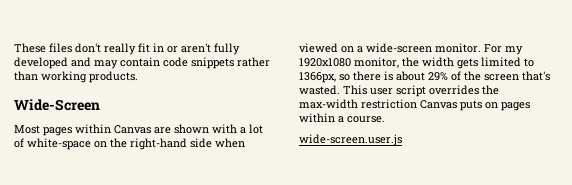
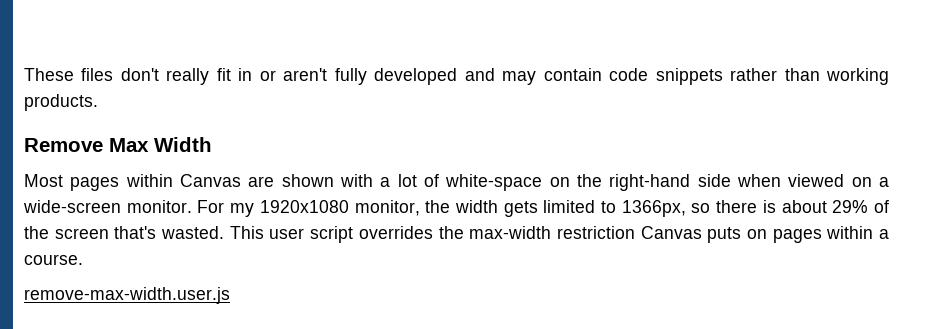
[14,99,100,111] Wide-Screen -> [24,137,212,152] Remove Max Width
[299,134,402,146] wide-screen.user.js -> [24,287,230,304] remove-max-width.user.js

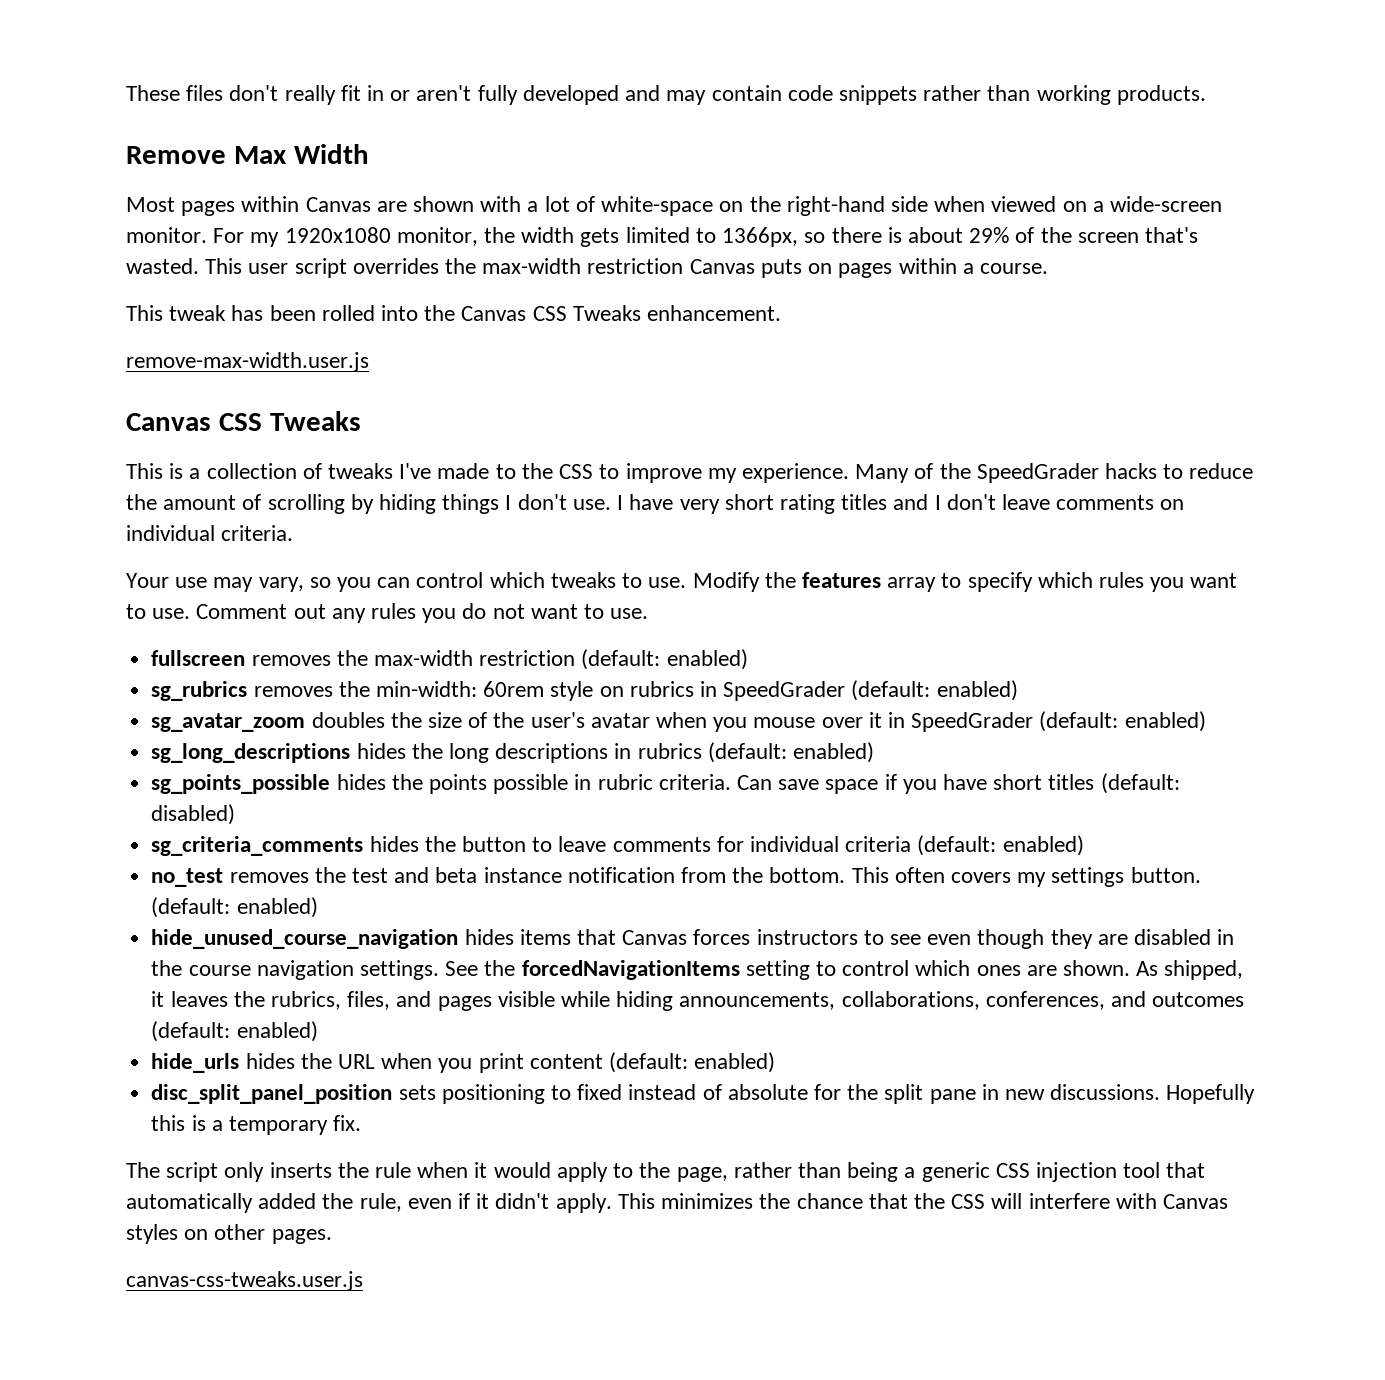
[24,287,230,304] remove-max-width.user.js -> [126,305,782,321] [126,352,369,372] [126,411,361,431] [126,463,1254,483] [126,494,1185,514] [126,525,294,541] [126,572,1238,592] [126,603,649,623] [151,649,748,670] [151,680,1018,701] [151,711,1206,732] [151,742,874,763] [151,773,1180,794] [151,804,236,825] [151,835,1084,856] [151,867,1201,887] [151,897,318,918] [151,929,1235,949] [151,960,1244,980] [151,991,1245,1011] [151,1021,318,1042] [151,1052,776,1073] [151,1084,1256,1104] [151,1115,362,1135] [126,1162,1206,1182] [126,1193,1228,1213] [126,1224,332,1244] [126,1271,363,1291] This tweak has been rolled into the Canvas CSS Tweaks enhancement. // remove-max-width.user.js // Canvas CSS Tweaks // This is a collection of tweaks I've made to the CSS to improve my experience. Many of the SpeedGrader hacks to reduce the amount of scrolling by hiding things I don't use. I have very short rating titles and I don't leave comments on individual criteria. // Your use may vary, so you can control which tweaks to use. Modify the features array to specify which rules you want to use. Comment out any rules you do not want to use. // fullscreen removes the max-width restriction (default: enabled) // sg_rubrics removes the min-width: 60rem style on rubrics in SpeedGrader (default: enabled) // sg_avatar_zoom doubles the size of the user's avatar when you mouse over it in SpeedGrader (default: enabled) // sg_long_descriptions hides the long descriptions in rubrics (default: enabled) // sg_points_possible hides the points possible in rubric criteria. Can save space if you have short titles (default: disabled) // sg_criteria_comments hides the button to leave comments for individual criteria (default: enabled) // no_test removes the test and beta instance notification from the bottom. This often covers my settings button. (default: enabled) // hide_unused_course_navigation hides items that Canvas forces instructors to see even though they are disabled in the course navigation settings. See the forcedNavigationItems setting to control which ones are shown. As shipped, it leaves the rubrics, files, and pages visible while hiding announcements, collaborations, conferences, and outcomes (default: enabled) // hide_urls hides the URL when you print content (default: enabled) // disc_split_panel_position sets positioning to fixed instead of absolute for the split pane in new discussions. Hopefully this is a temporary fix. // The script only inserts the rule when it would apply to the page, rather than being a generic CSS injection tool that automatically added the rule, even if it didn't apply. This minimizes the chance that the CSS will interfere with Canvas styles on other pages. // canvas-css-tweaks.user.js

